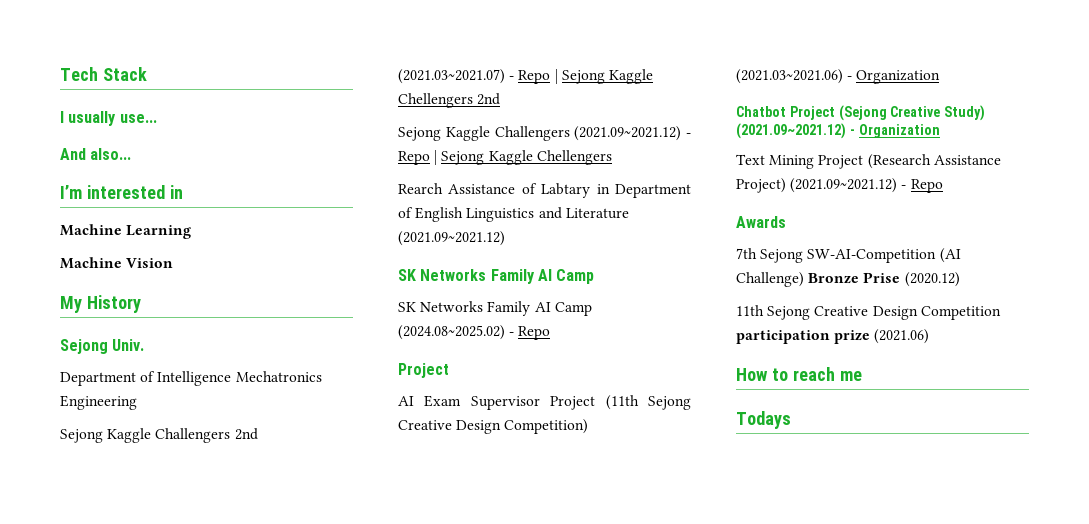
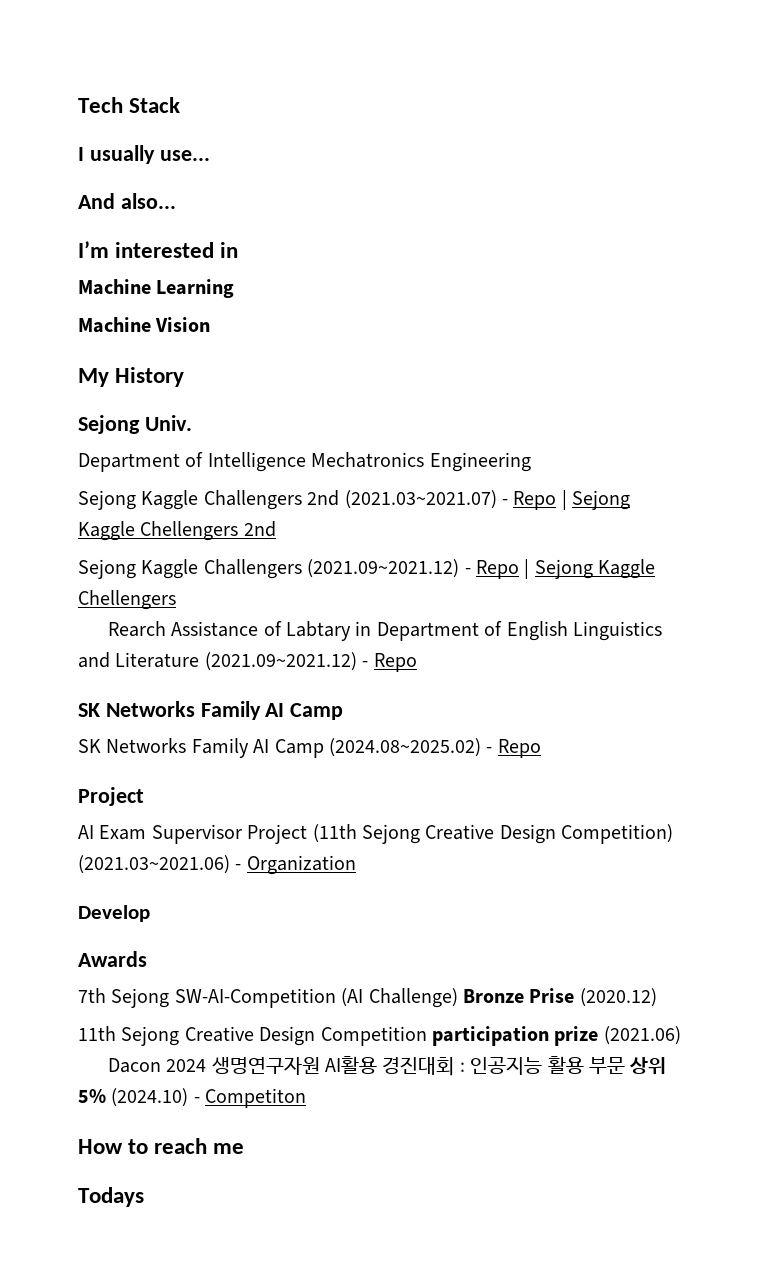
(505, 238) none -> [362,653,417,672] - Repo
[736,105,986,121] [736,123,940,139] [736,154,1001,169] [736,178,943,193] Chatbot Project (Sejong Creative Study) (2021.09~2021.12) - Organization // Text Mining Project (Research Assistance Project) (2021.09~2021.12) - Repo -> [78,905,150,922] Develop
(930, 336) none -> [107,1056,667,1076] [78,1088,307,1108] // Dacon 2024 생명연구자원 AI활용 경진대회 : 인공지능 활용 부문 상위 5% (2024.10) - Competiton

